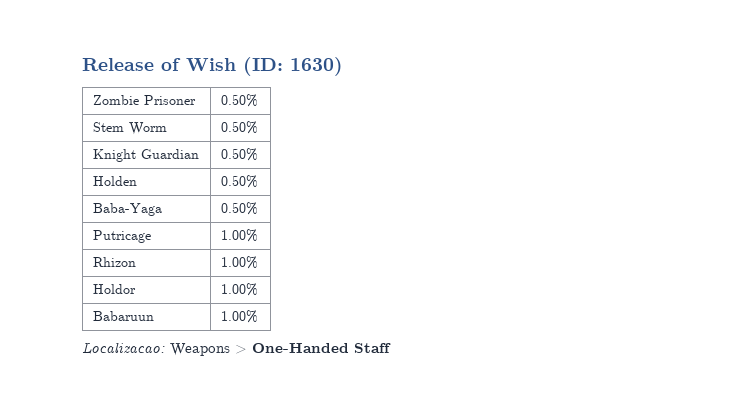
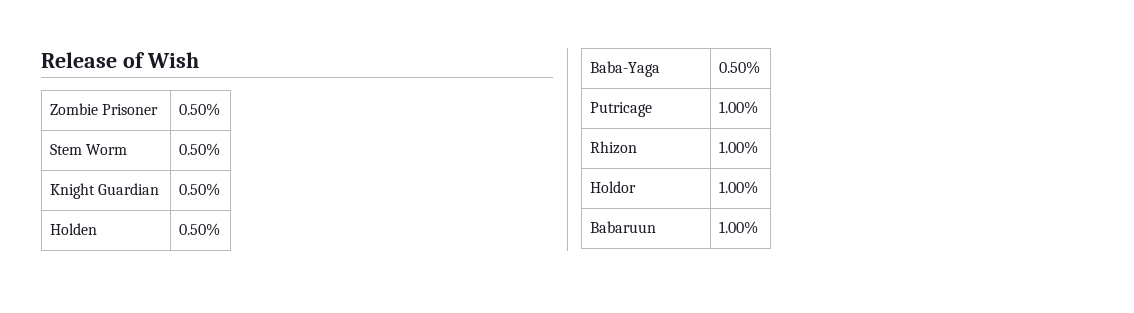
[243,57,343,76] (ID: 1630) -> (199, 60) none
[82,342,391,356] // Localizacao: Weapons > One-Handed Staff -> (758, 227) none

